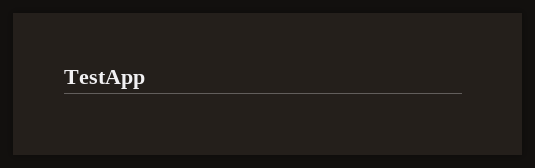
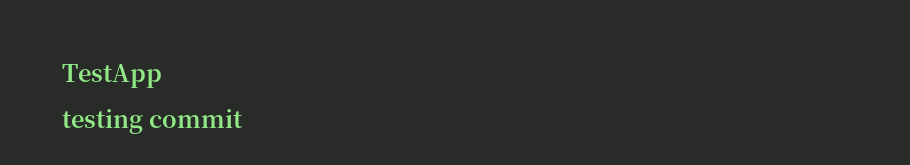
(145, 79) none -> [62,109,244,134] // testing commit

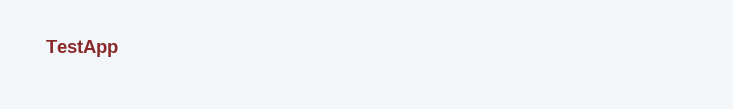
[62,109,244,134] // testing commit -> (118, 48) none

